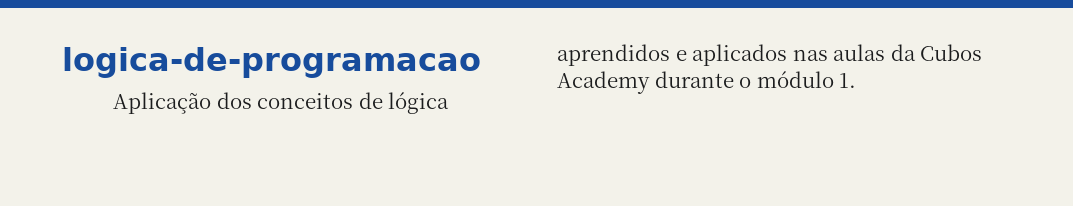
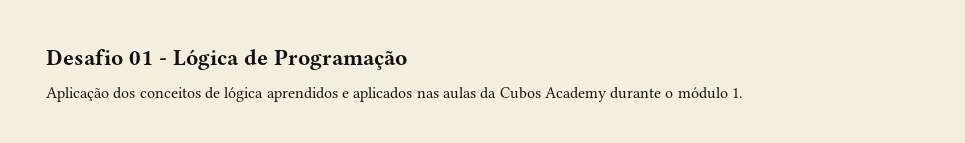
[62,47,481,78] logica-de-programacao -> [46,49,408,70] Desafio 01 - Lógica de Programação

